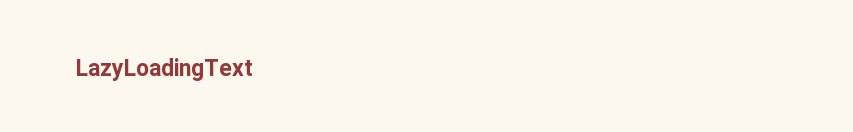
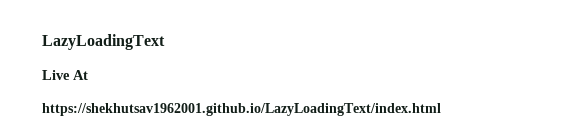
(253, 69) none -> [42,70,88,80] [42,103,441,116] // Live At // https://shekhutsav1962001.github.io/LazyLoadingText/index.html

